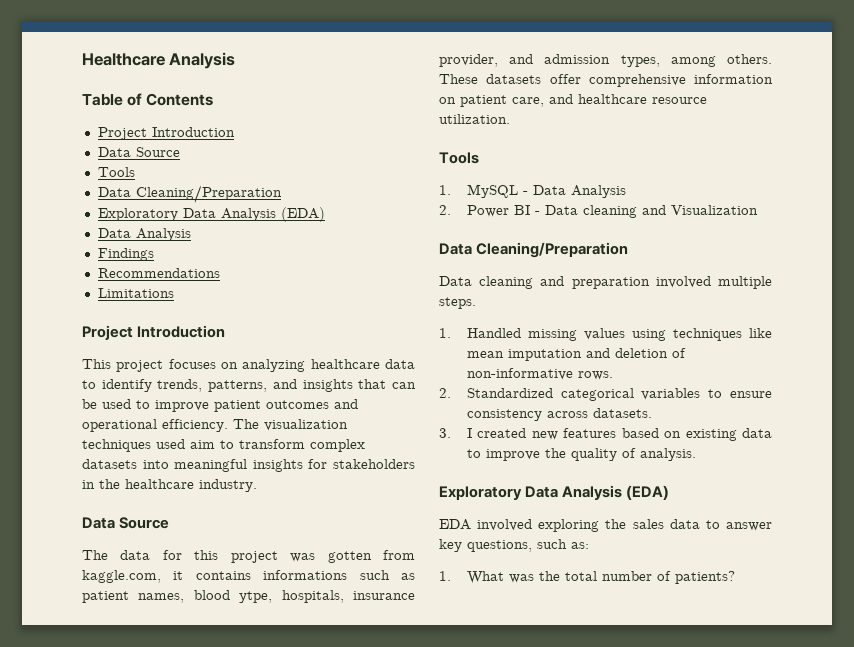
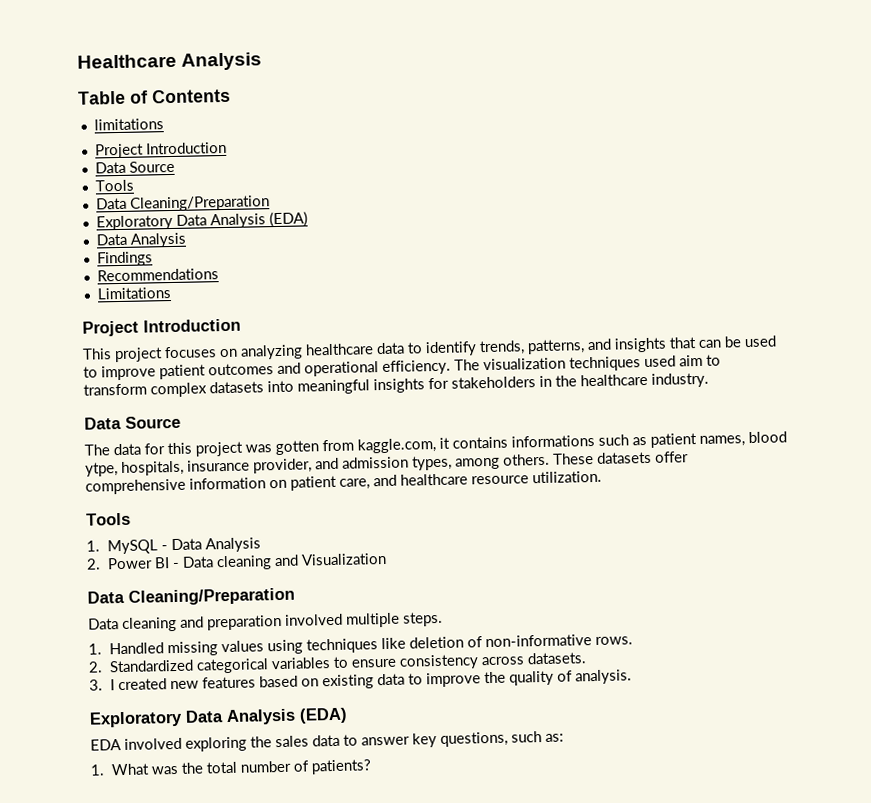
(214, 99) none -> [93,118,164,131] // limitations
[466,348,610,361] mean imputation and -> (407, 643) none

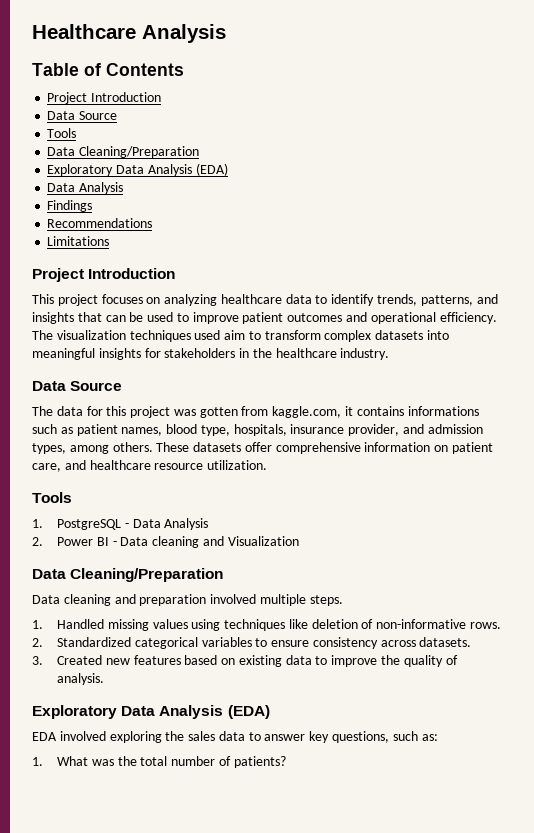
[93,118,164,131] // limitations -> (184, 69) none
[85,462,118,477] ytpe, -> [200,425,230,436] type,
[107,539,159,555] MySQL -> [56,519,121,530] PostgreSQL
[110,678,168,691] I created -> [56,655,102,665] Created

